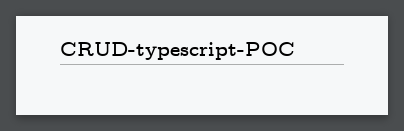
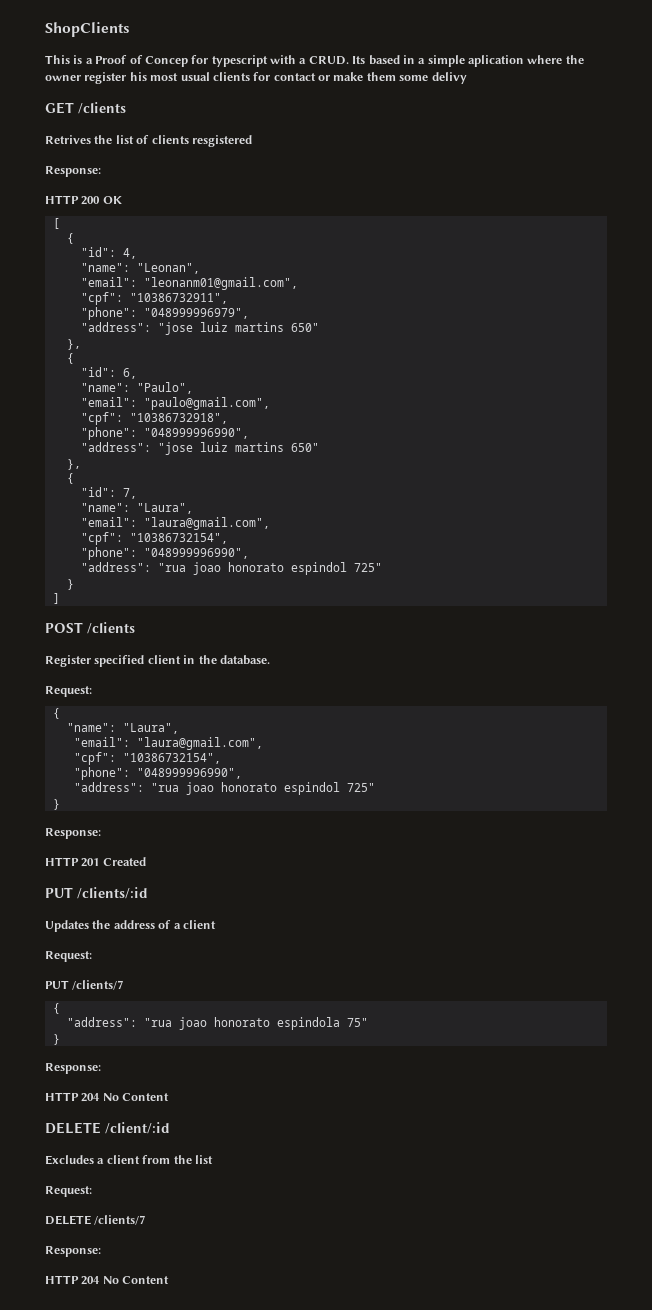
[60,42,295,60] CRUD-typescript-POC -> [45,22,130,37] [45,55,584,67] [45,72,467,84] [45,102,126,114] [45,135,252,147] [45,166,101,177] [45,195,122,205] [52,218,60,229] [66,233,74,244] [80,247,137,259] [80,263,200,274] [80,277,298,290] [80,292,228,305] [80,307,249,320] [80,322,319,335] [66,339,81,350] [66,353,74,364] [80,367,137,379] [80,382,193,394] [80,397,270,410] [80,412,228,425] [80,427,249,440] [80,442,319,455] [66,459,81,470] [66,473,74,484] [80,487,137,499] [80,503,193,514] [80,517,270,530] [80,532,228,545] [80,547,249,560] [80,562,382,575] [66,579,74,590] [52,593,60,604] [45,622,135,634] [45,655,270,667] [45,686,92,697] [52,708,60,719] [66,723,179,734] [73,737,263,750] [73,752,221,765] [73,767,242,780] [73,782,375,795] [52,799,60,810] [45,828,101,839] [45,857,146,867] [45,887,148,899] [45,920,216,932] [45,951,92,962] [45,980,124,990] [52,1003,60,1014] [66,1017,368,1030] [52,1034,60,1045] [45,1063,101,1074] [45,1092,170,1102] [45,1122,170,1134] [45,1155,213,1165] [45,1186,92,1197] [45,1215,146,1225] [45,1246,101,1257] [45,1275,170,1285] ShopClients // This is a Proof of Concep for typescript with a CRUD. Its based in a simple aplication where the owner register his most usual clients for contact or make them some delivy // GET /clients // Retrives the list of clients resgistered // Response: // HTTP 200 OK // [ // { // "id": 4, // "name": "Leonan", // "email": "leonanm01@gmail.com", // "cpf": "10386732911", // "phone": "048999996979", // "address": "jose luiz martins 650" // }, // { // "id": 6, // "name": "Paulo", // "email": "paulo@gmail.com", // "cpf": "10386732918", // "phone": "048999996990", // "address": "jose luiz martins 650" // }, // { // "id": 7, // "name": "Laura", // "email": "laura@gmail.com", // "cpf": "10386732154", // "phone": "048999996990", // "address": "rua joao honorato espindol 725" // } // ] // POST /clients // Register specified client in the database. // Request: // { // "name": "Laura", // "email": "laura@gmail.com", // "cpf": "10386732154", // "phone": "048999996990", // "address": "rua joao honorato espindol 725" // } // Response: // HTTP 201 Created // PUT /clients/:id // Updates the address of a client // Request: // PUT /clients/7 // { // "address": "rua joao honorato espindola 75" // } // Response: // HTTP 204 No Content // DELETE /client/:id // Excludes a client from the list // Request: // DELETE /clients/7 // Response: // HTTP 204 No Content

